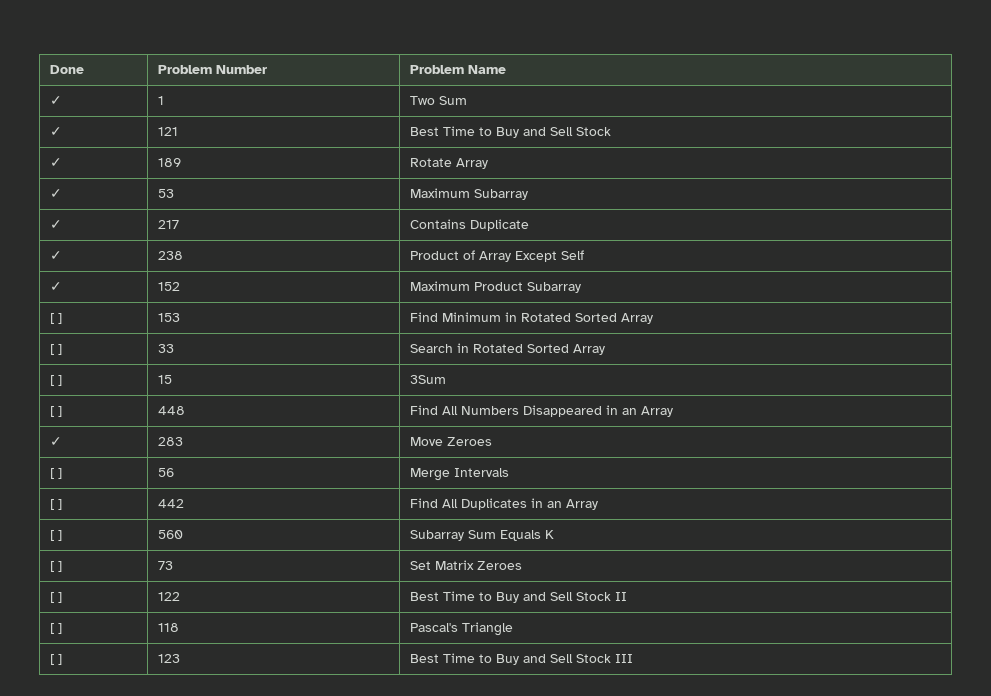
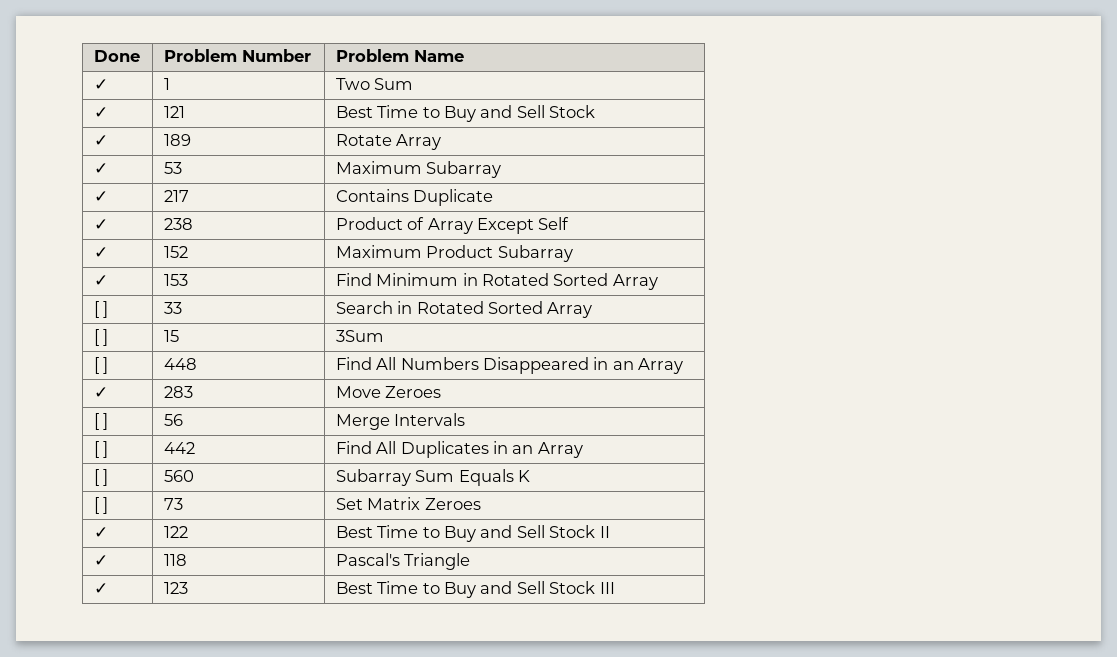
[50,313,63,324] [ ] -> [93,275,108,286] ✓
[50,592,63,603] [ ] -> [93,527,108,538] ✓
[50,623,63,634] [ ] -> [93,555,108,566] ✓
[50,654,63,665] [ ] -> [93,583,108,594] ✓

